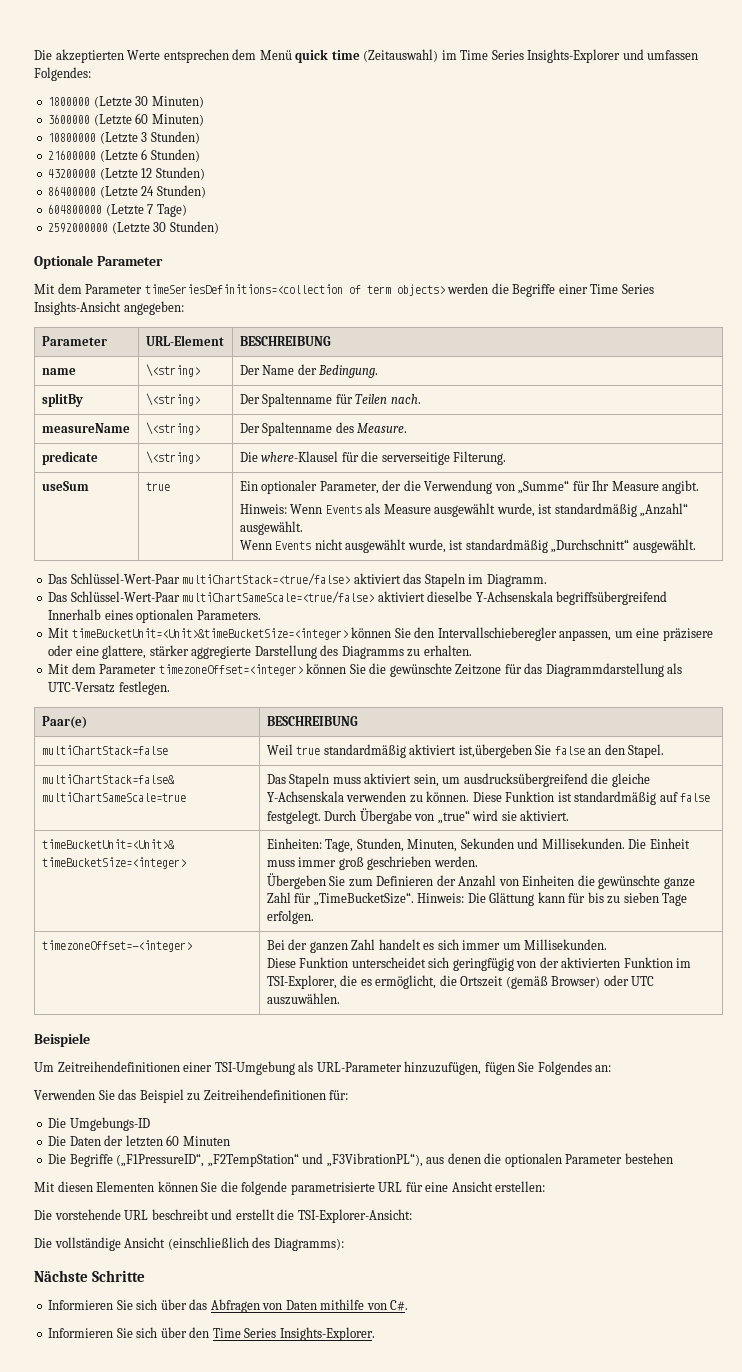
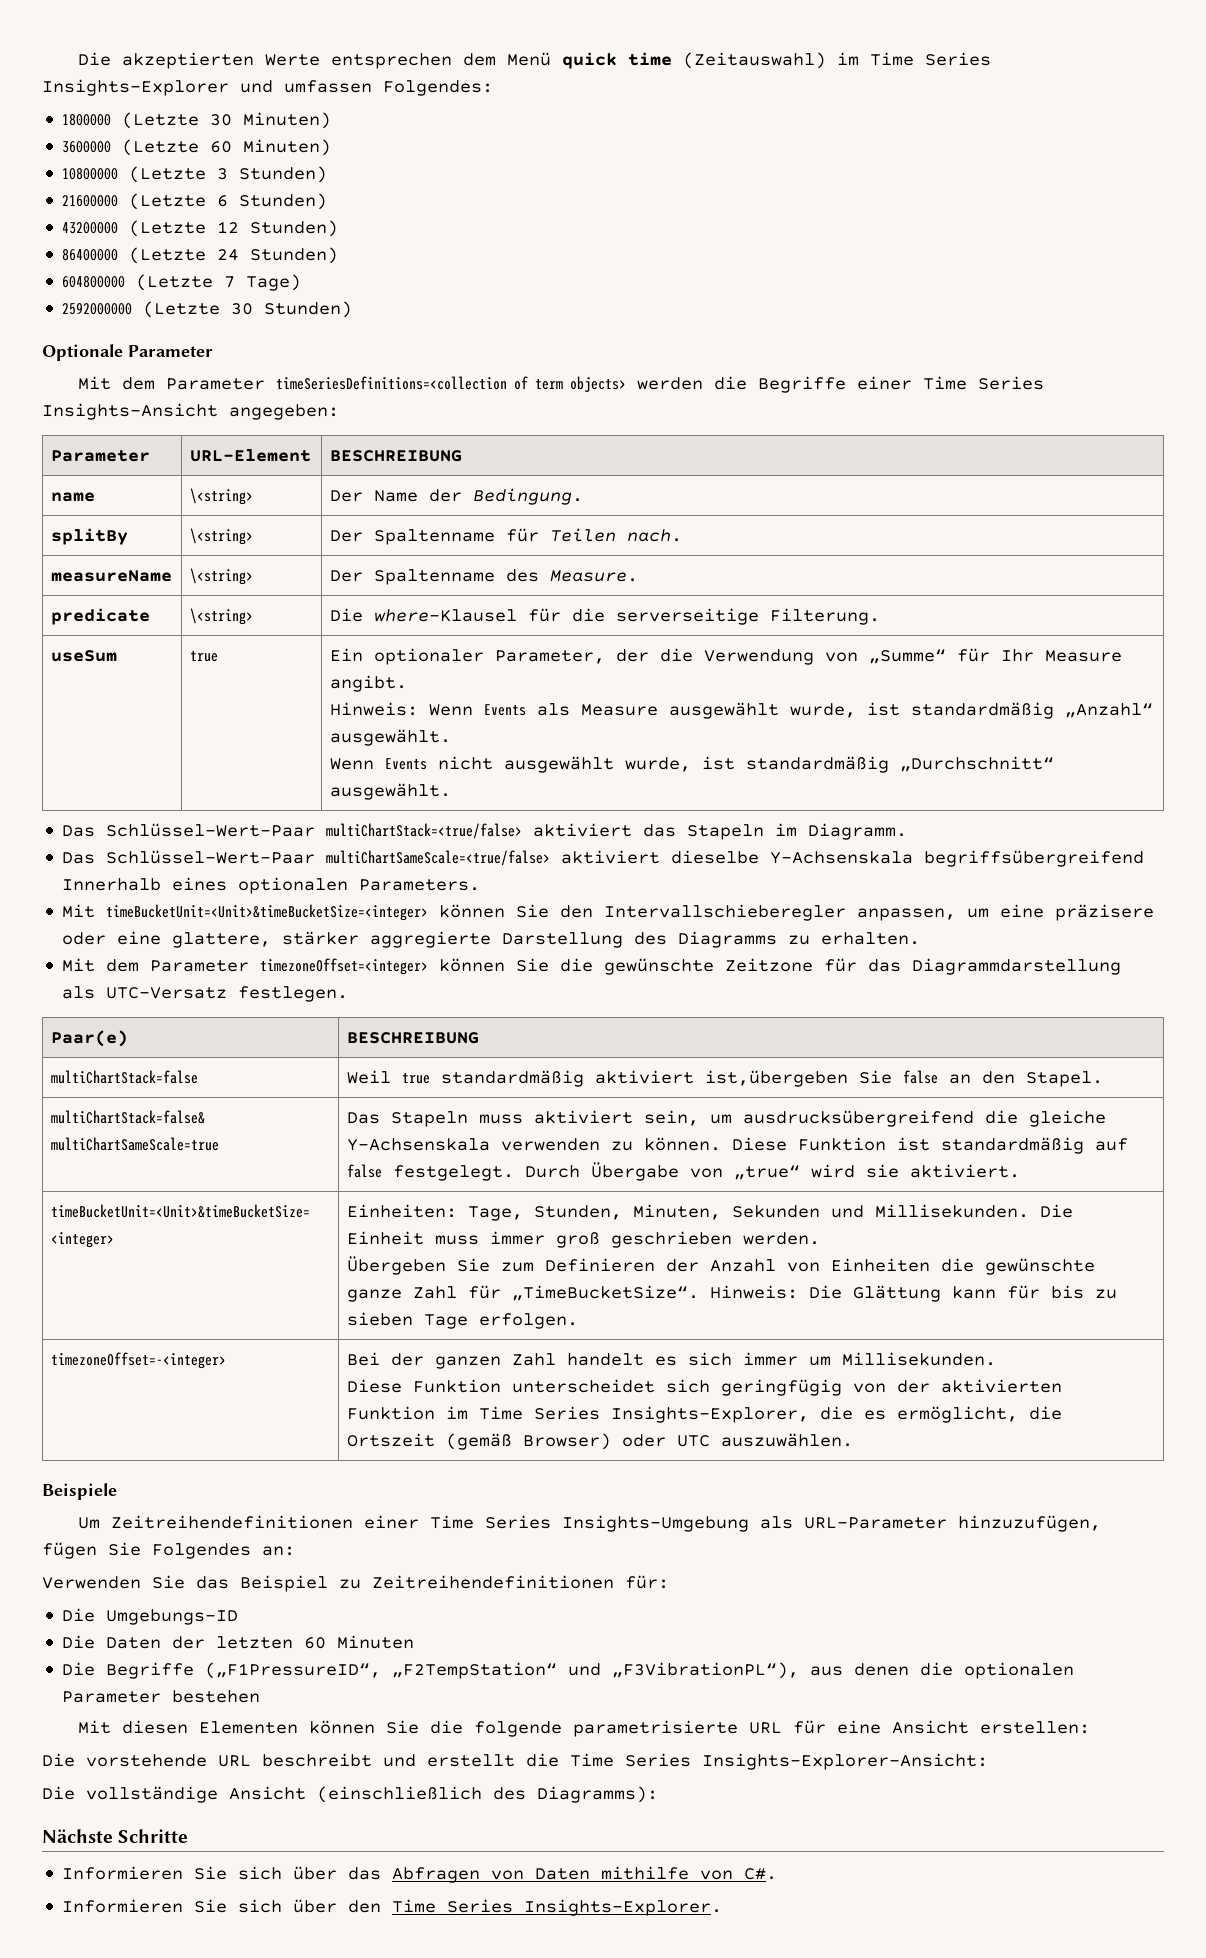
[266,975,337,989] TSI-Explorer, -> [478,1406,809,1423] Time Series Insights-Explorer,
[214,1061,295,1075] TSI-Umgebung -> [430,1515,750,1532] Time Series Insights-Umgebung
[297,1209,412,1223] TSI-Explorer-Ansicht: -> [570,1753,988,1770] Time Series Insights-Explorer-Ansicht:

